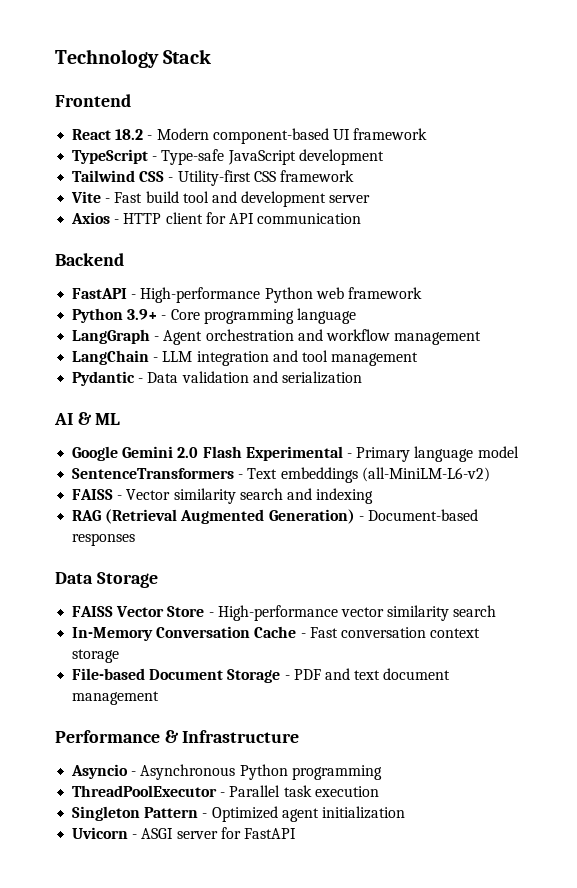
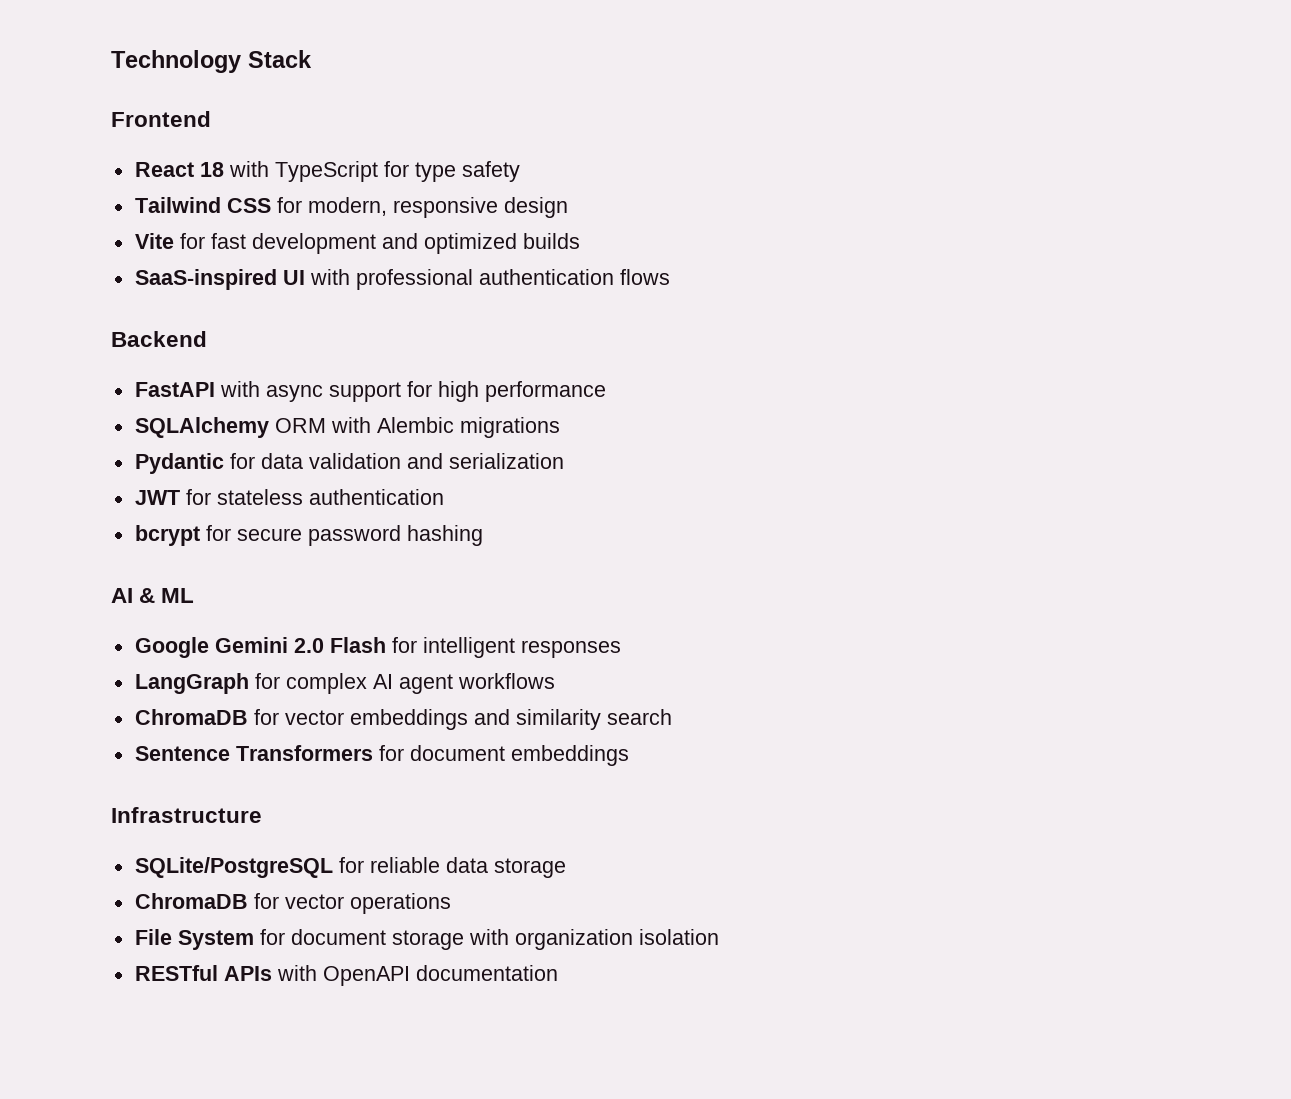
[115,128,428,144] [72,149,384,165] [72,170,354,186] [71,191,371,207] [71,212,362,224] [55,253,124,266] [72,287,422,303] [72,308,356,324] [72,329,482,345] [72,350,419,366] 18.2 - Modern component-based UI framework // TypeScript - Type-safe JavaScript development // Tailwind CSS - Utility-first CSS framework // Vite - Fast build tool and development server // Axios - HTTP client for API communication // Backend // FastAPI - High-performance Python web framework // Python 3.9+ - Core programming language // LangGraph - Agent orchestration and workflow management // LangChain - LLM integration and tool management -> [199,161,520,182] [134,197,568,218] [134,233,580,254] [134,269,670,290] [111,331,207,347] [134,381,606,402] [134,417,560,438] 18 with TypeScript for type safety // Tailwind CSS for modern, responsive design // Vite for fast development and optimized builds // SaaS-inspired UI with professional authentication flows // Backend // FastAPI with async support for high performance // SQLAlchemy ORM with Alembic migrations
[138,372,179,383] - Data -> [229,453,303,469] for data
(362, 377) none -> [134,489,444,505] [134,525,483,546] // JWT for stateless authentication // bcrypt for secure password hashing
[245,446,519,462] [72,467,490,483] [72,488,374,504] [72,509,478,524] [72,533,136,546] [55,572,158,588] [72,605,497,621] [72,626,481,641] [72,649,120,663] [72,668,451,683] [72,691,160,705] [55,730,300,743] [71,764,382,780] [72,785,379,797] [72,806,405,822] [72,827,296,839] Experimental - Primary language model // SentenceTransformers - Text embeddings (all-MiniLM-L6-v2) // FAISS - Vector similarity search and indexing // RAG (Retrieval Augmented Generation) - Document-based responses // Data Storage // FAISS Vector Store - High-performance vector similarity search // In-Memory Conversation Cache - Fast conversation context storage // File-based Document Storage - PDF and text document management // Performance & Infrastructure // Asyncio - Asynchronous Python programming // ThreadPoolExecutor - Parallel task execution // Singleton Pattern - Optimized agent initialization // Uvicorn - ASGI server for FastAPI -> [391,637,621,658] [134,673,555,694] [134,709,672,730] [134,745,629,766] [111,807,262,823] [134,857,566,878] [134,893,451,914] [134,929,719,950] [134,965,558,986] for intelligent responses // LangGraph for complex AI agent workflows // ChromaDB for vector embeddings and similarity search // Sentence Transformers for document embeddings // Infrastructure // SQLite/PostgreSQL for reliable data storage // ChromaDB for vector operations // File System for document storage with organization isolation // RESTful APIs with OpenAPI documentation

